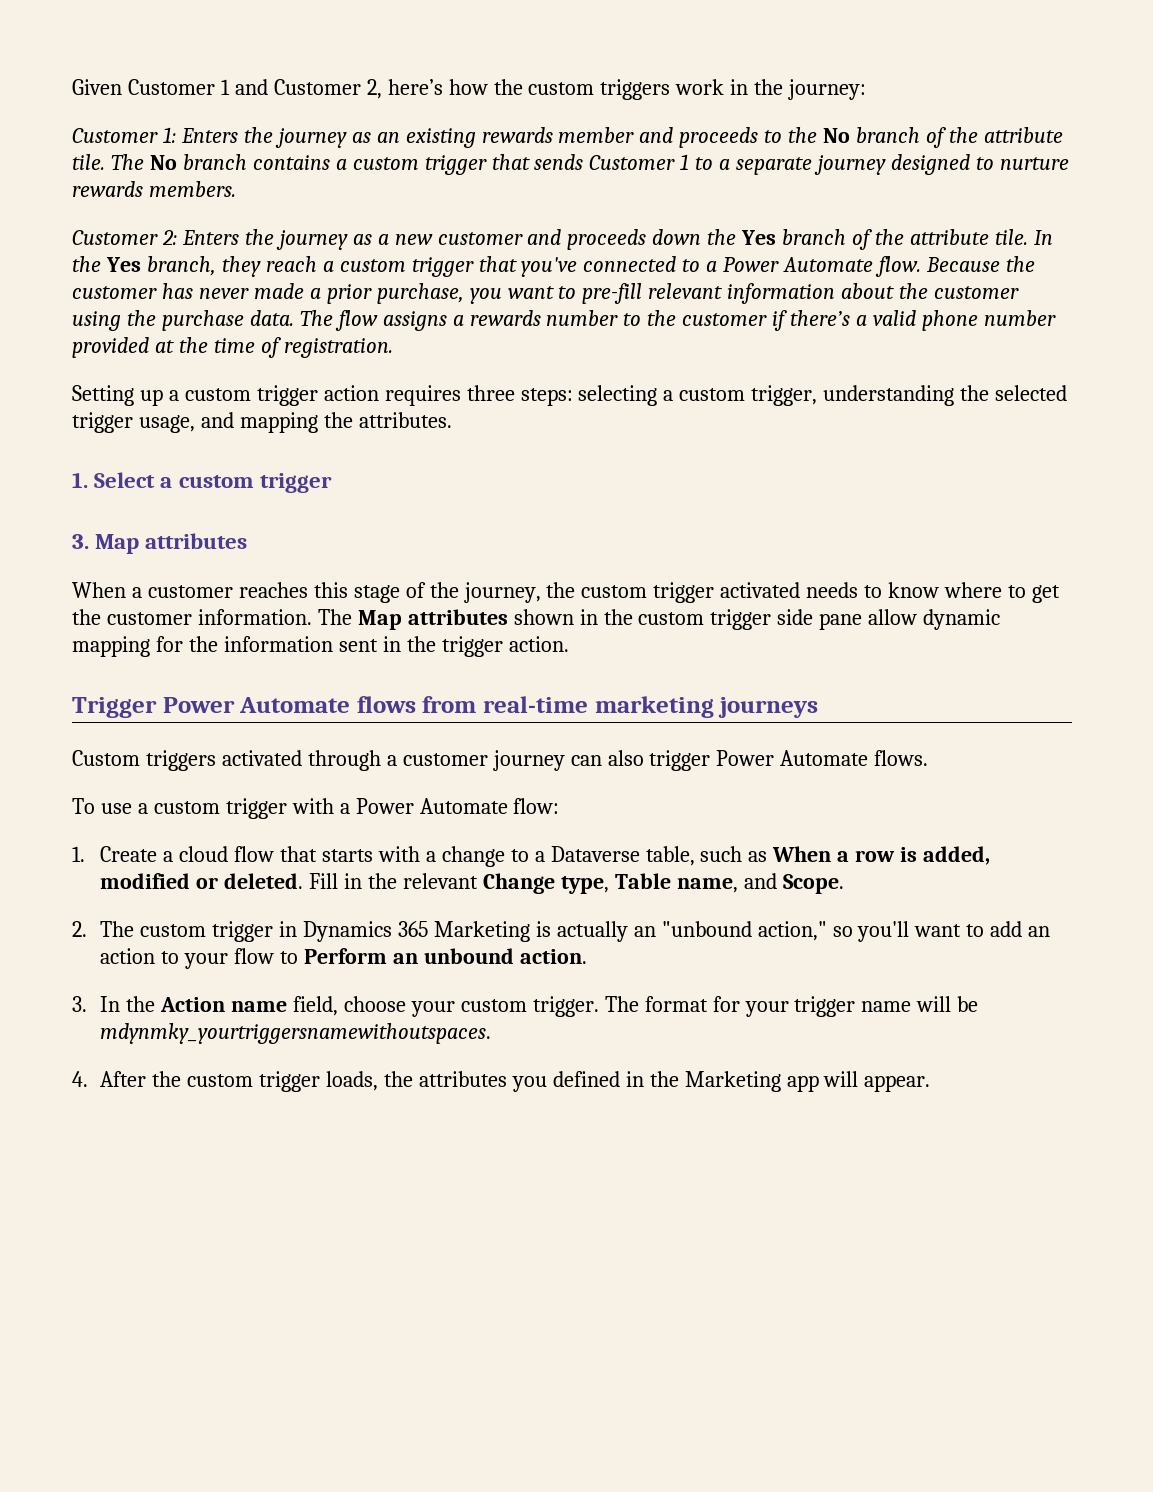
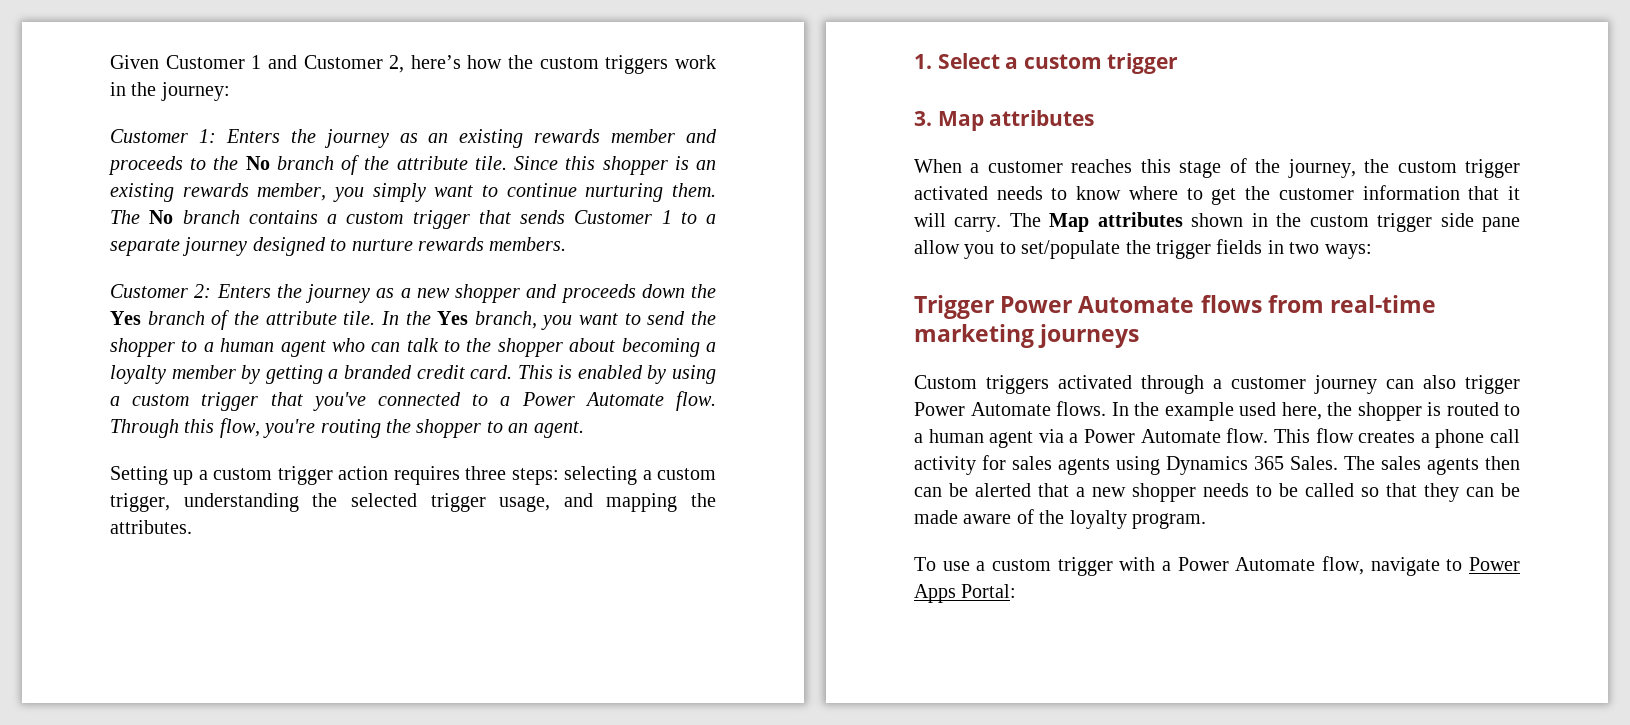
(105, 162) none -> [514,156,716,175] [110,183,716,202] Since this shopper is an existing rewards member, you simply want to continue nurturing them.
[437,232,523,245] customer -> [455,284,520,303] shopper
[221,256,317,277] they reach -> [541,311,716,330] [110,338,716,357] [110,365,716,384] you want to send the shopper to a human agent who can talk to the shopper about becoming a loyalty member by getting a branded credit card. This is enabled by using
[926,256,1035,272] [72,283,1020,304] [72,310,1056,331] [72,337,393,358] Because the customer has never made a prior purchase, you want to pre-fill relevant information about the customer using the purchase data. The flow assigns a rewards number to the customer if there’s a valid phone number provided at the time of registration. -> [110,418,584,438] Through this flow, you're routing the shopper to an agent.
[197,609,312,625] information. -> [1362,185,1520,200] [914,213,1002,232] information that it will carry.
[923,609,1001,630] [72,636,569,657] dynamic mapping for the information sent in the trigger action. -> [964,239,1372,259] you to set/populate the trigger fields in two ways:
(929, 758) none -> [1111,402,1520,421] [914,428,1520,448] [914,455,1520,475] [914,483,1520,502] [914,509,1206,529] In the example used here, the shopper is routed to a human agent via a Power Automate flow. This flow creates a phone call activity for sales agents using Dynamics 365 Sales. The sales agents then can be alerted that a new shopper needs to be called so that they can be made aware of the loyalty program.
[513,798,560,814] [72,846,991,867] [100,873,844,894] [72,921,1051,942] [100,948,587,969] [72,996,979,1017] [100,1023,492,1044] [72,1071,931,1092] flow: // 1. Create a cloud flow that starts with a change to a Dataverse table, such as When a row is added, modified or deleted. Fill in the relevant Change type, Table name, and Scope. // 2. The custom trigger in Dynamics 365 Marketing is actually an "unbound action," so you'll want to add an action to your flow to Perform an unbound action. // 3. In the Action name field, choose your custom trigger. The format for your trigger name will be mdynmky_yourtriggersnamewithoutspaces. // 4. After the custom trigger loads, the attributes you defined in the Marketing app will appear. -> [1322,556,1520,576] [914,584,1017,603] flow, navigate to Power Apps Portal:

